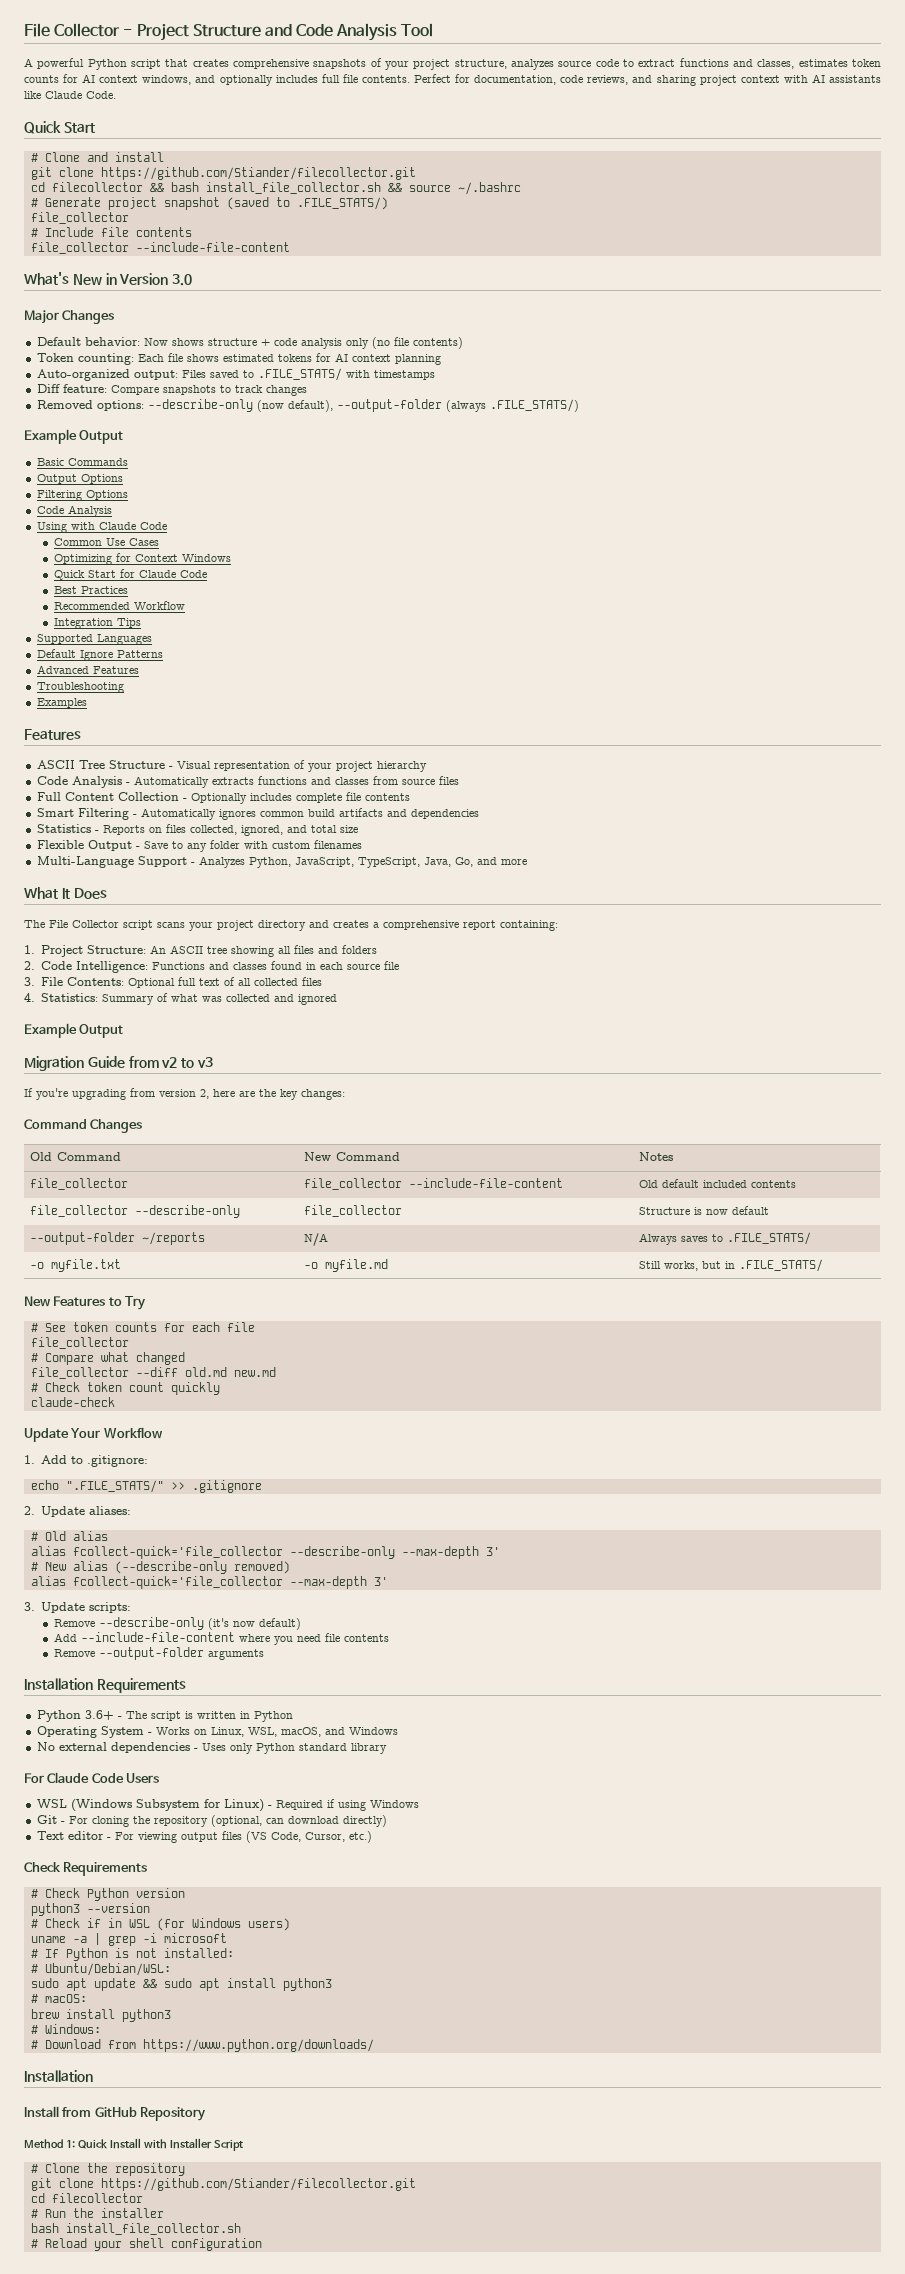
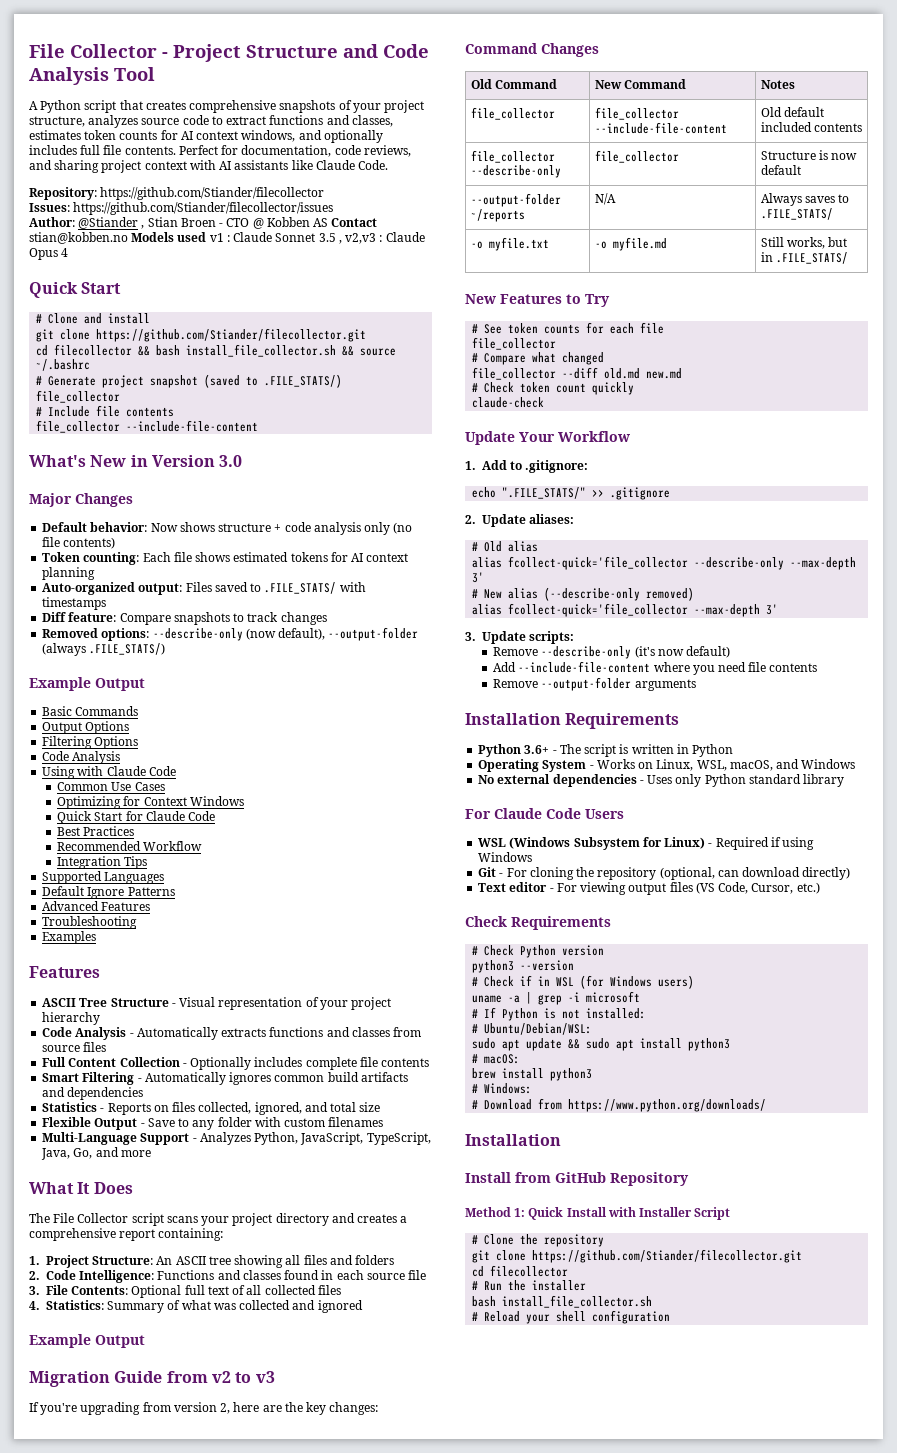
[37,58,85,69] powerful -> (38, 105) none
(116, 95) none -> [29,187,325,200] [29,202,334,215] [29,217,378,229] [29,232,425,244] [29,248,69,260] // Repository: https://github.com/Stiander/filecollector // Issues: https://github.com/Stiander/filecollector/issues // Author: @Stiander , Stian Broen - CTO @ Kobben AS Contact stian@kobben.no Models used v1 : Claude Sonnet 3.5 , v2,v3 : Claude Opus 4

